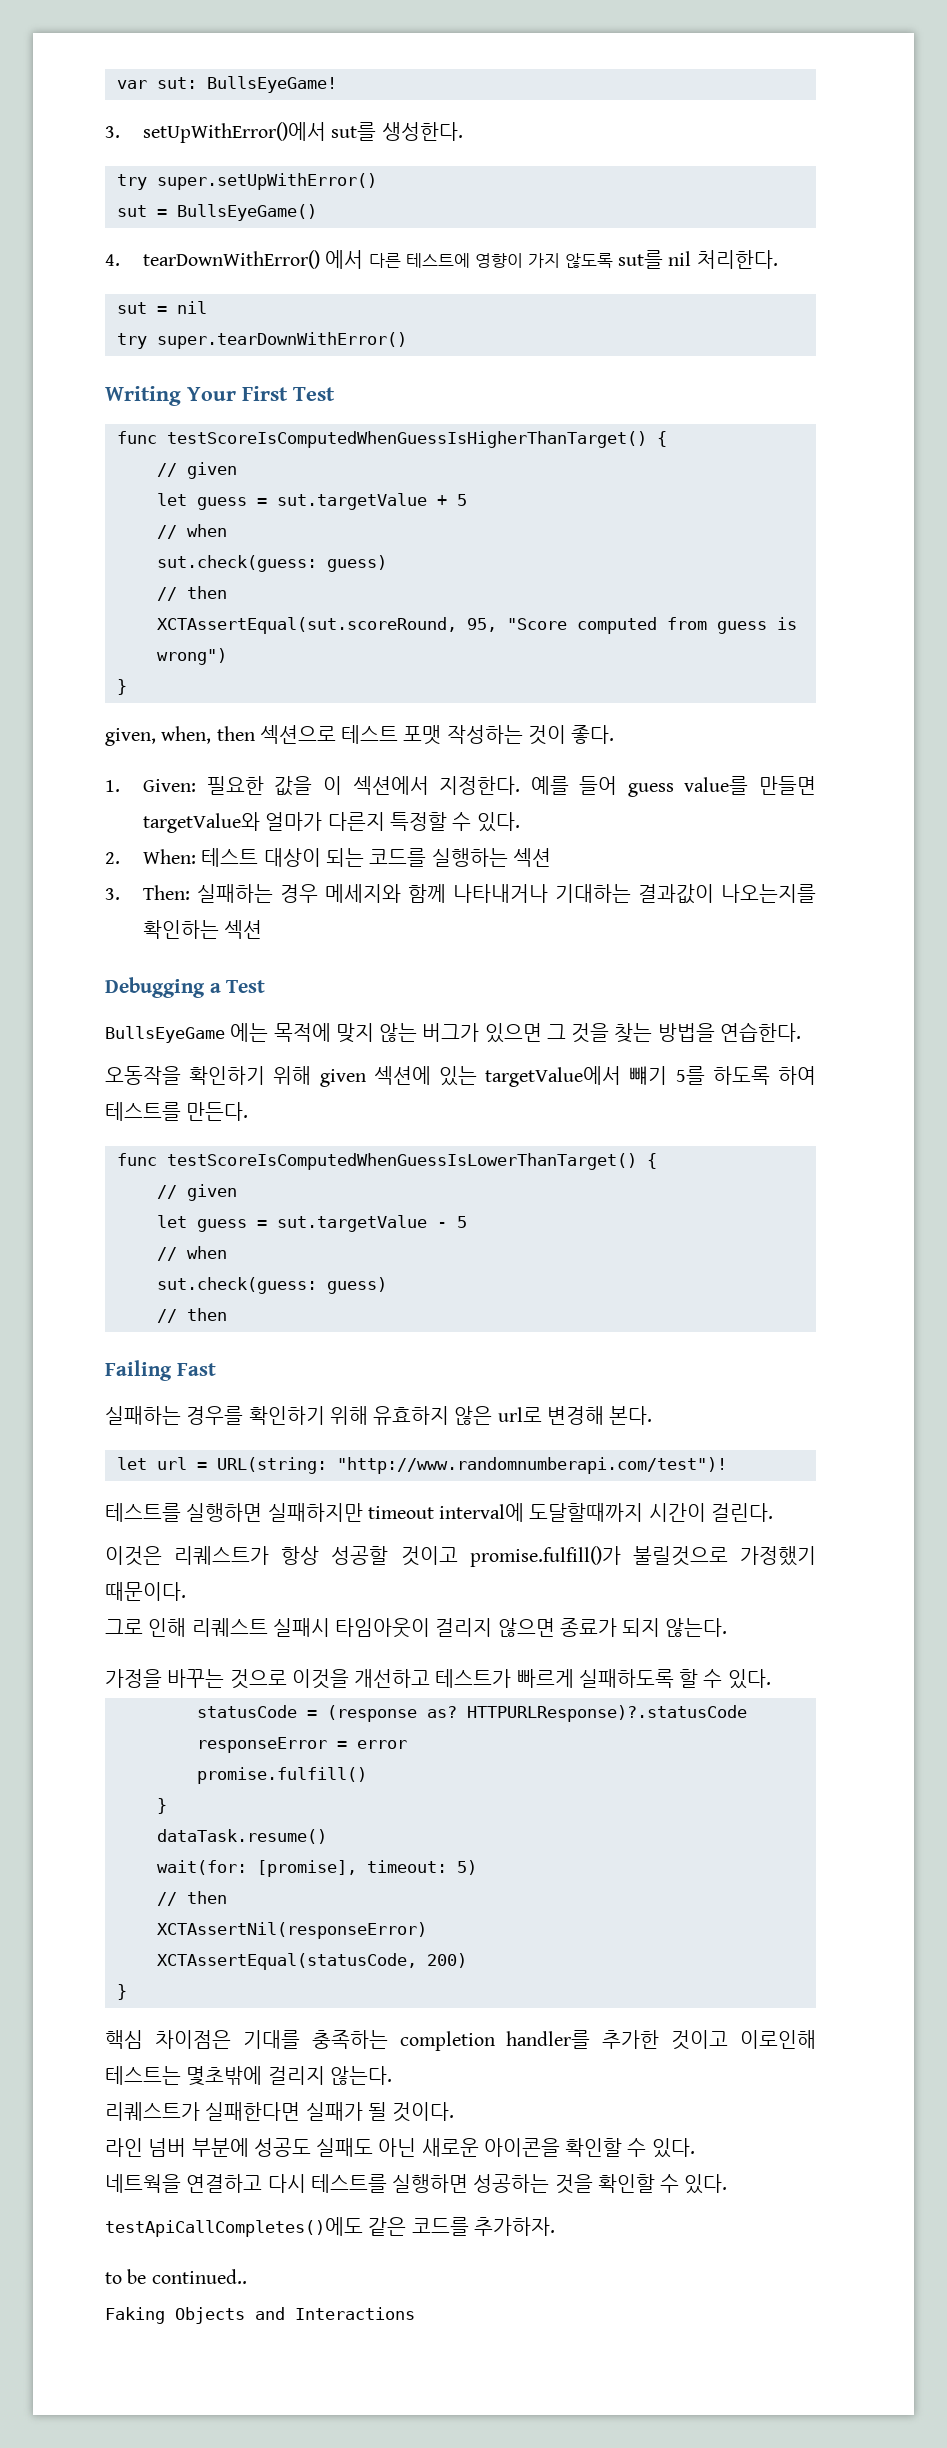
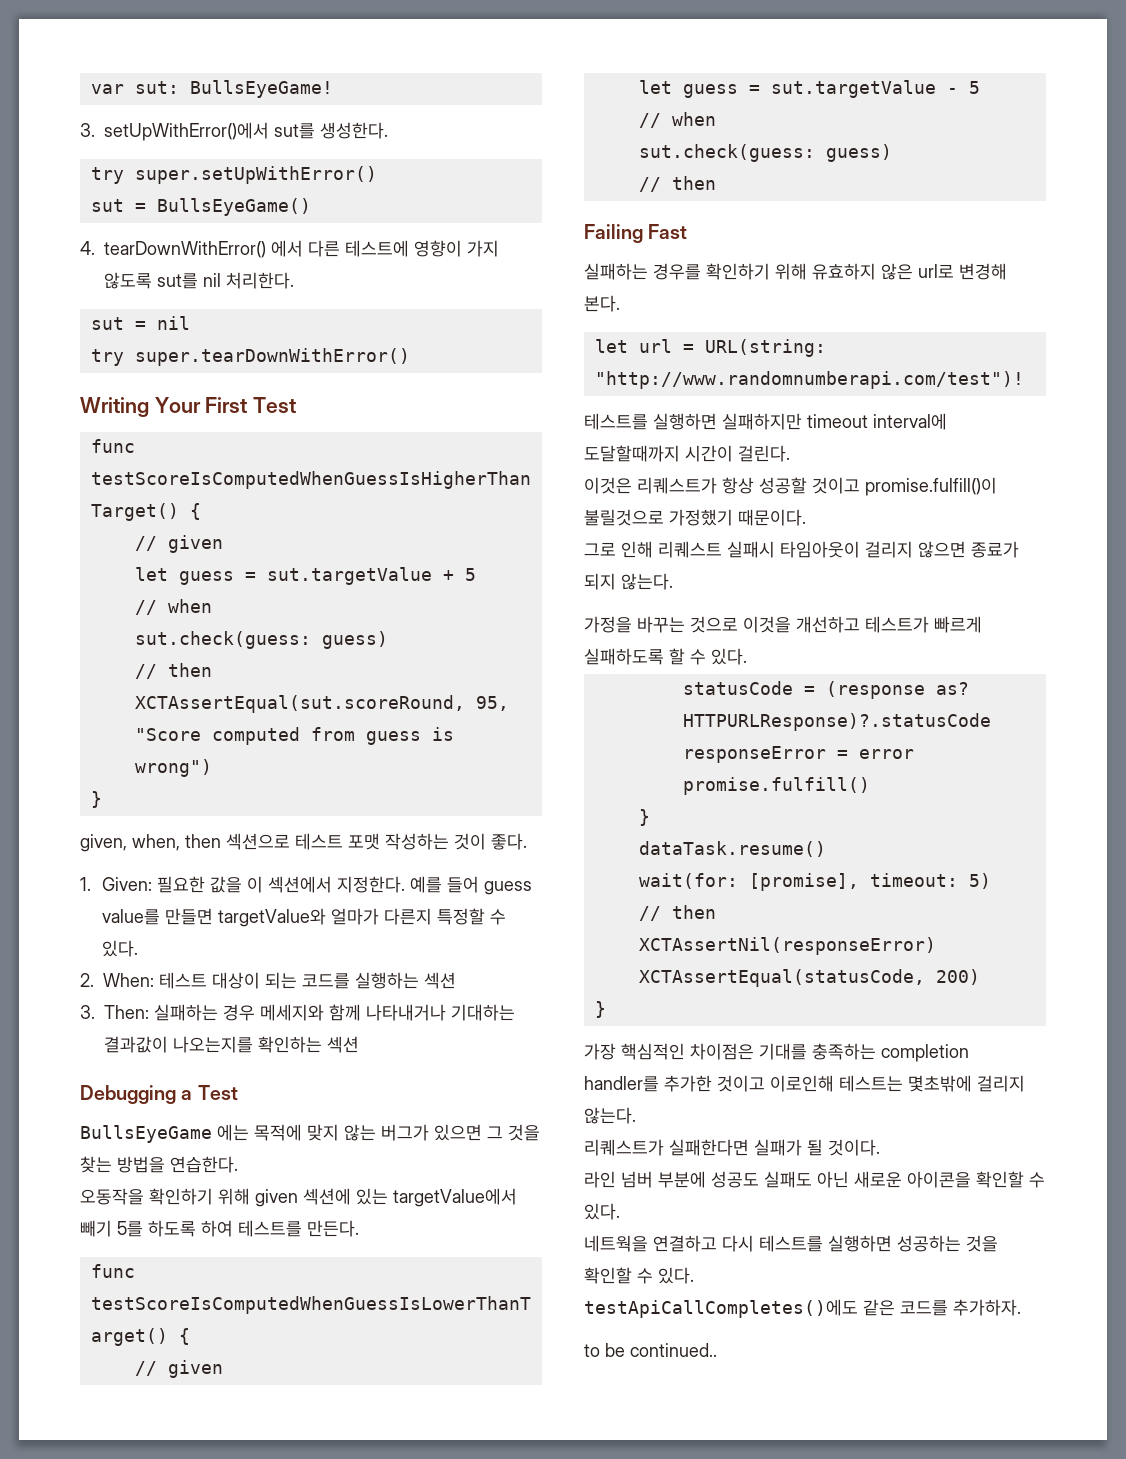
[629,1066,668,1085] 뺴기 -> [80,1220,112,1237] 빼기
[469,1546,621,1567] promise.fulfill()가 -> [865,477,997,496] promise.fulfill()이
[105,2030,143,2049] 핵심 -> [584,1043,685,1060] 가장 핵심적인
[105,2307,415,2324] // Faking Objects and Interactions -> (717, 1350) none

